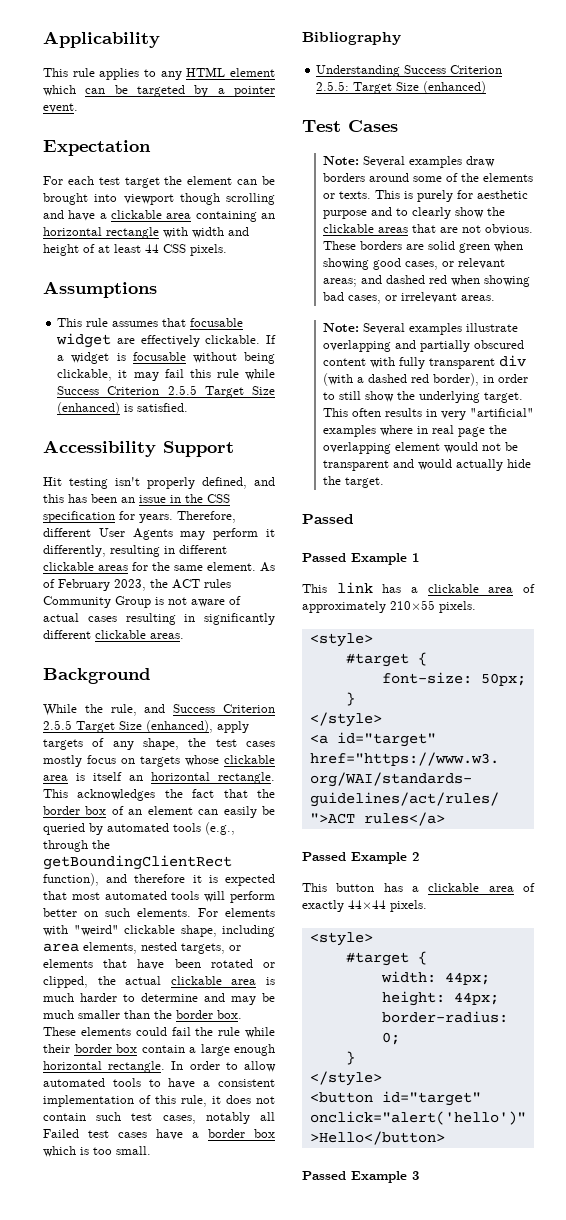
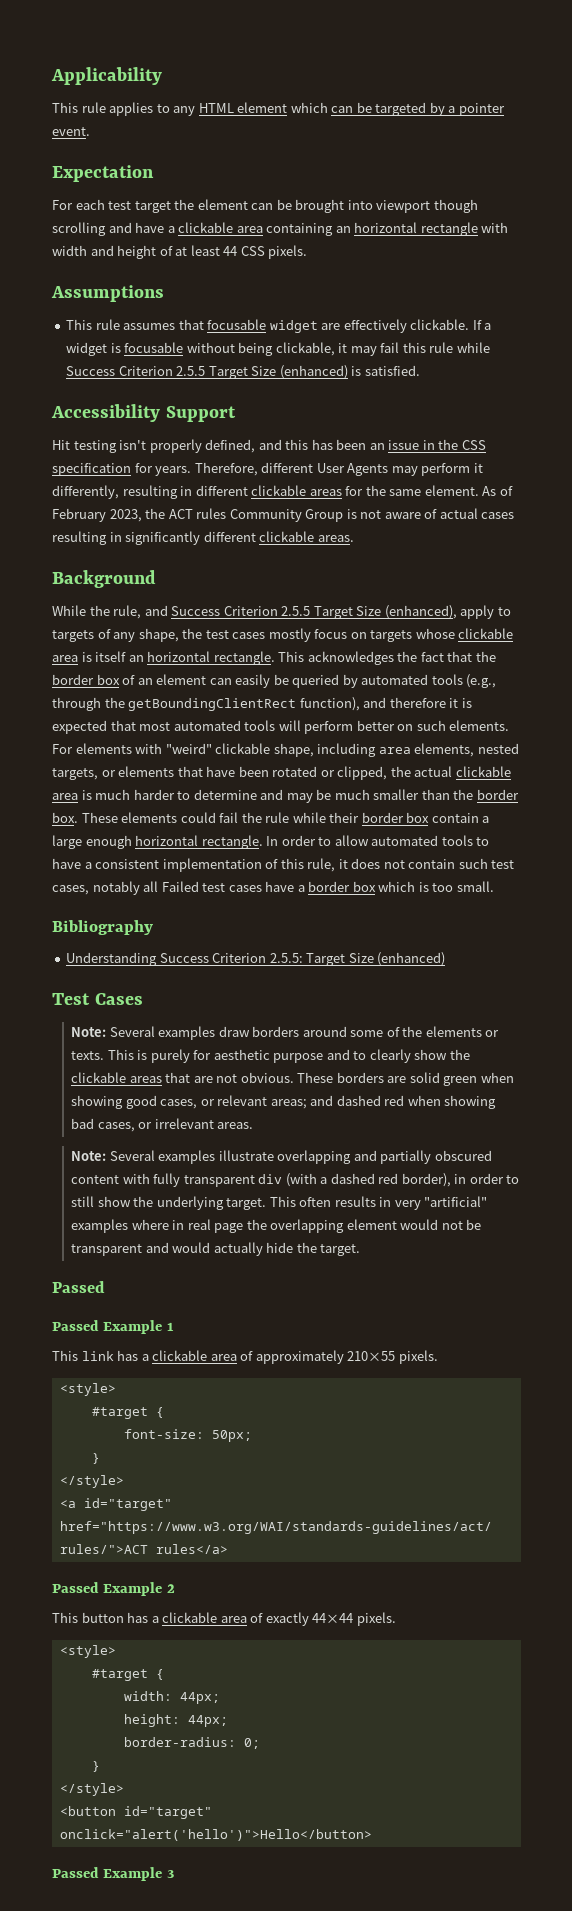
(249, 727) none -> [497,607,511,616] to

